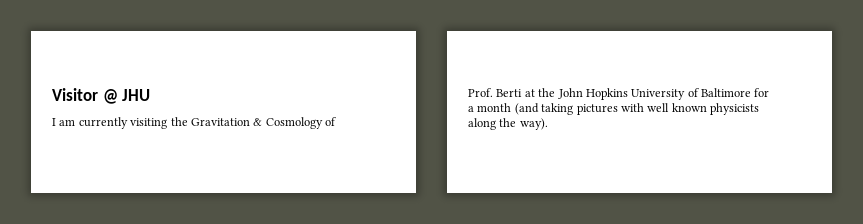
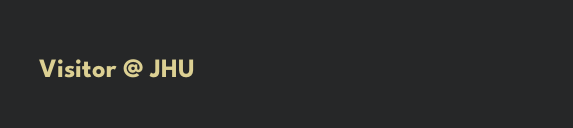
[52,117,336,129] [468,88,770,100] [468,103,759,115] [468,118,548,130] // I am currently visiting the Gravitation & Cosmology of Prof. Berti at the John Hopkins University of Baltimore for a month (and taking pictures with well known physicists along the way). -> (196, 68) none

